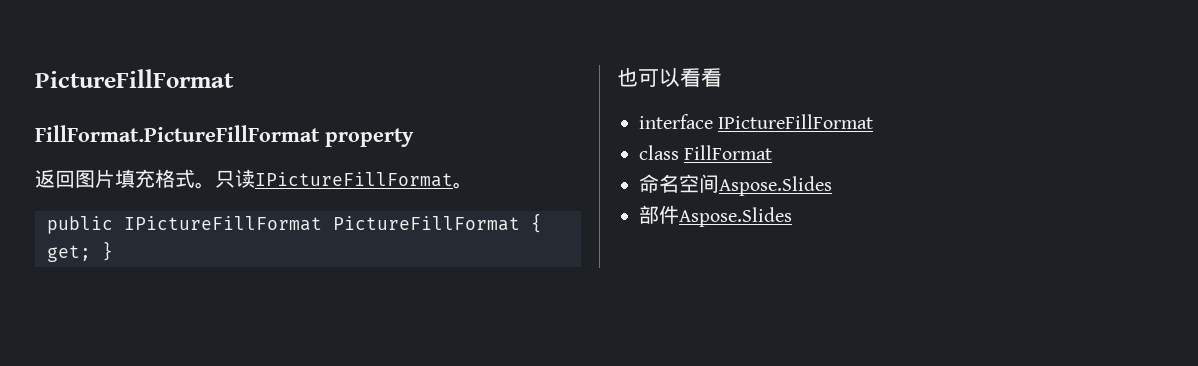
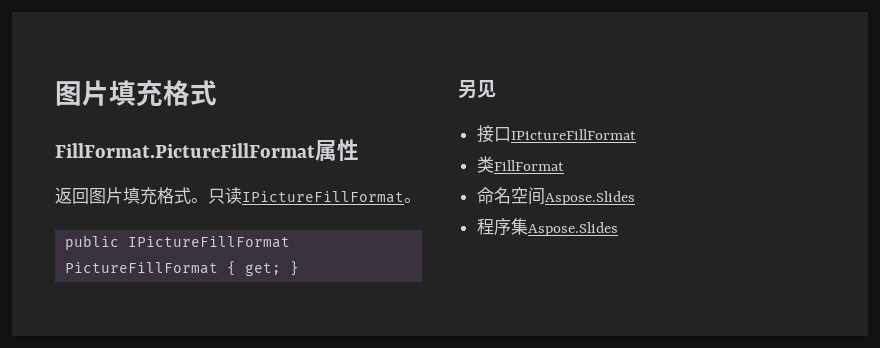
[35,69,234,88] PictureFillFormat -> [55,80,217,107] 图片填充格式
[325,128,414,147] property -> [315,139,359,161] 属性
[617,68,722,87] [639,114,713,129] 也可以看看 // interface -> [458,80,496,99] [476,125,511,143] 另见 // 接口
[639,145,679,160] class -> [476,156,494,173] 类
[639,205,679,224] 部件 -> [476,218,528,236] 程序集

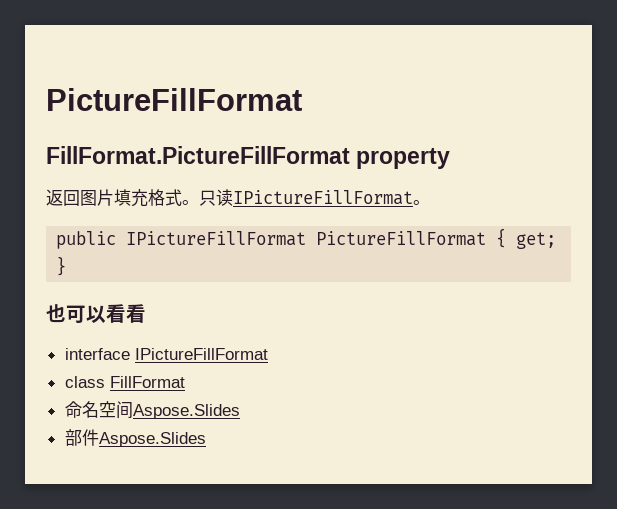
[55,80,217,107] 图片填充格式 -> [46,88,302,111] PictureFillFormat
[315,139,359,161] 属性 -> [356,148,451,169] property
[458,80,496,99] [476,125,511,143] 另见 // 接口 -> [46,304,146,323] [64,348,130,360] 也可以看看 // interface
[476,156,494,173] 类 -> [64,376,105,388] class
[476,218,528,236] 程序集 -> [64,429,99,446] 部件

